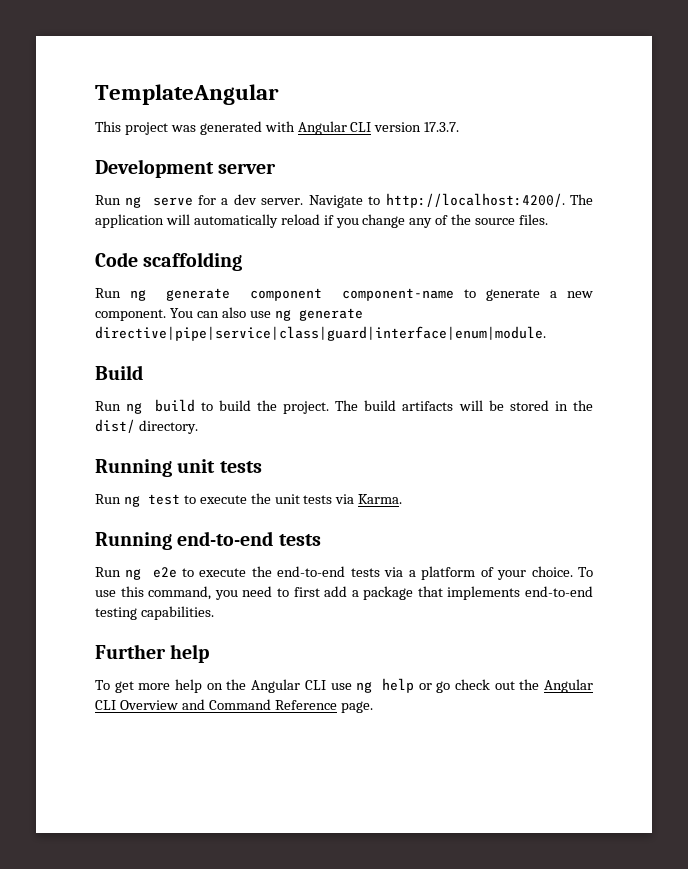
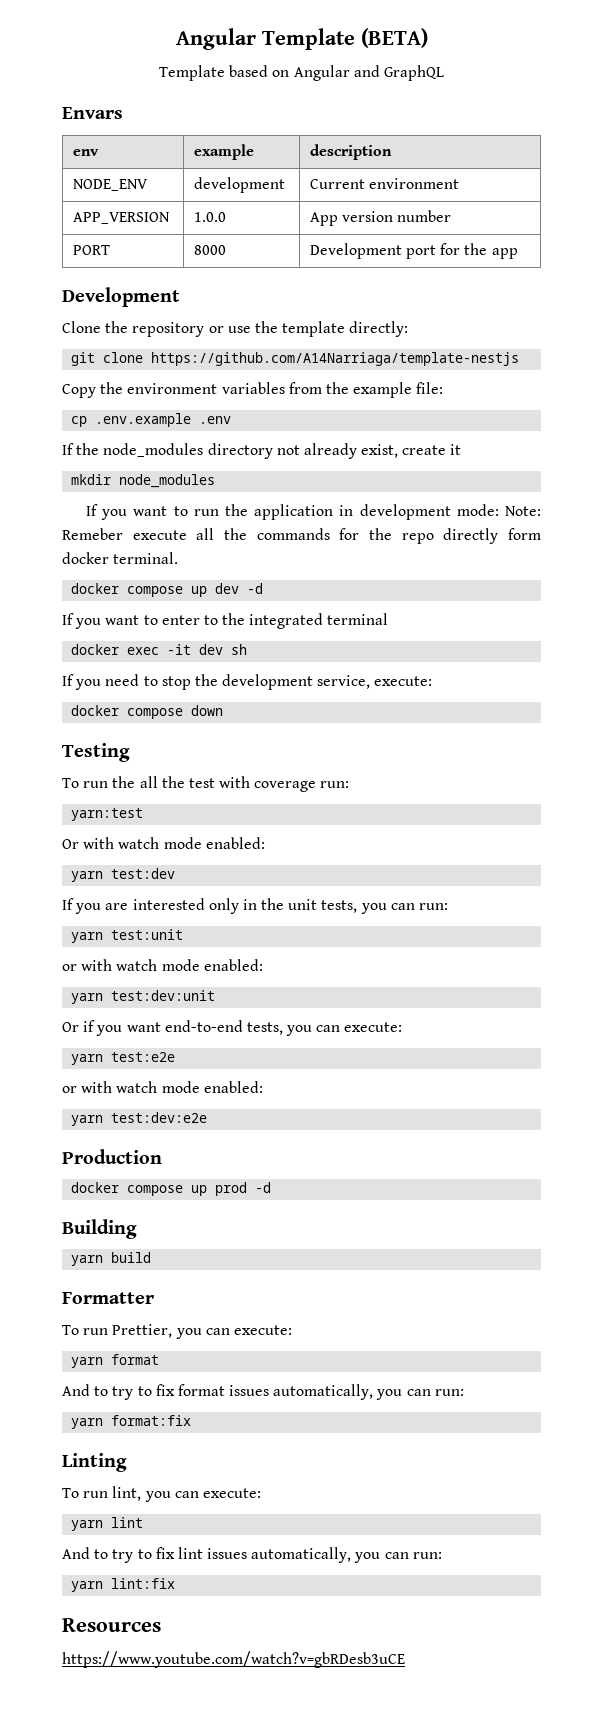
[95,84,279,105] [95,121,460,135] [95,159,277,178] [95,193,593,208] [95,214,549,228] [95,252,243,271] [95,288,594,301] [95,307,363,321] [95,326,546,341] [95,365,143,380] [95,399,594,414] [95,419,198,434] [95,459,262,477] [95,493,403,507] [95,531,321,550] [95,566,593,580] [95,586,593,600] [95,606,214,620] [95,644,210,663] [95,678,594,693] [95,699,373,713] TemplateAngular // This project was generated with Angular CLI version 17.3.7. // Development server // Run ng serve for a dev server. Navigate to http://localhost:4200/. The application will automatically reload if you change any of the source files. // Code scaffolding // Run ng generate component component-name to generate a new component. You can also use ng generate directive|pipe|service|class|guard|interface|enum|module. // Build // Run ng build to build the project. The build artifacts will be stored in the dist/ directory. // Running unit tests // Run ng test to execute the unit tests via Karma. // Running end-to-end tests // Run ng e2e to execute the end-to-end tests via a platform of your choice. To use this command, you need to first add a package that implements end-to-end testing capabilities. // Further help // To get more help on the Angular CLI use ng help or go check out the Angular CLI Overview and Command Reference page. -> [175,28,428,50] [159,65,444,81] [62,107,123,119] [72,149,99,156] [193,144,254,160] [309,144,392,160] [72,179,148,191] [193,177,285,193] [309,178,459,189] [72,212,170,224] [193,212,226,222] [309,210,452,226] [72,245,110,255] [193,245,226,255] [309,243,518,259] [62,287,180,307] [62,321,409,337] [71,352,520,366] [62,382,444,398] [71,413,232,427] [62,443,462,459] [71,474,216,488] [85,504,541,520] [62,528,541,544] [62,552,179,564] [71,583,264,597] [62,613,389,629] [71,644,248,655] [62,674,433,690] [71,705,224,719] [62,743,130,762] [62,776,350,792] [71,808,144,821] [62,837,265,849] [71,868,176,882] [62,898,449,914] [71,929,184,943] [62,959,263,971] [71,990,216,1004] [62,1020,403,1036] [71,1052,176,1065] [62,1081,263,1093] [71,1112,208,1126] [62,1149,162,1164] [71,1182,272,1196] [62,1219,137,1239] [71,1252,152,1266] [62,1292,154,1304] [62,1324,292,1339] [71,1354,160,1368] [62,1384,464,1400] [71,1415,192,1429] [62,1453,127,1472] [62,1486,261,1502] [71,1517,144,1531] [62,1547,442,1563] [71,1578,176,1592] [62,1618,161,1632] [62,1651,405,1668] Angular Template (BETA) // Template based on Angular and GraphQL // Envars // env | example | description // NODE_ENV | development | Current environment // APP_VERSION | 1.0.0 | App version number // PORT | 8000 | Development port for the app // Development // Clone the repository or use the template directly: // git clone https://github.com/A14Narriaga/template-nestjs // Copy the environment variables from the example file: // cp .env.example .env // If the node_modules directory not already exist, create it // mkdir node_modules // If you want to run the application in development mode: Note: Remeber execute all the commands for the repo directly form docker terminal. // docker compose up dev -d // If you want to enter to the integrated terminal // docker exec -it dev sh // If you need to stop the development service, execute: // docker compose down // Testing // To run the all the test with coverage run: // yarn:test // Or with watch mode enabled: // yarn test:dev // If you are interested only in the unit tests, you can run: // yarn test:unit // or with watch mode enabled: // yarn test:dev:unit // Or if you want end-to-end tests, you can execute: // yarn test:e2e // or with watch mode enabled: // yarn test:dev:e2e // Production // docker compose up prod -d // Building // yarn build // Formatter // To run Prettier, you can execute: // yarn format // And to try to fix format issues automatically, you can run: // yarn format:fix // Linting // To run lint, you can execute: // yarn lint // And to try to fix lint issues automatically, you can run: // yarn lint:fix // Resources // https://www.youtube.com/watch?v=gbRDesb3uCE

